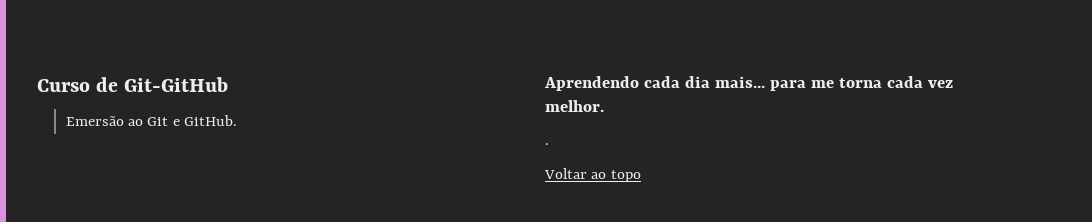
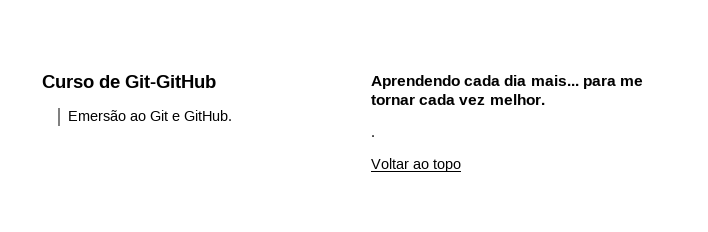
[838,78,882,88] torna -> [371,95,415,105] tornar

